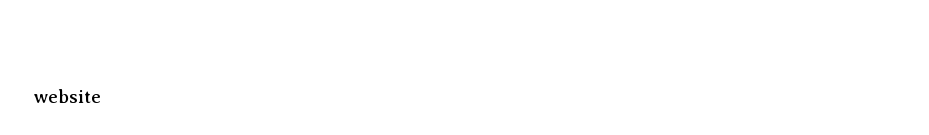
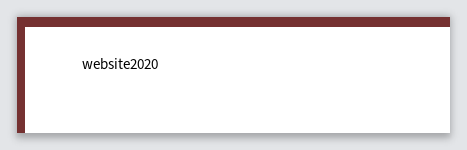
[34,89,101,103] website -> [82,58,158,70] website2020

